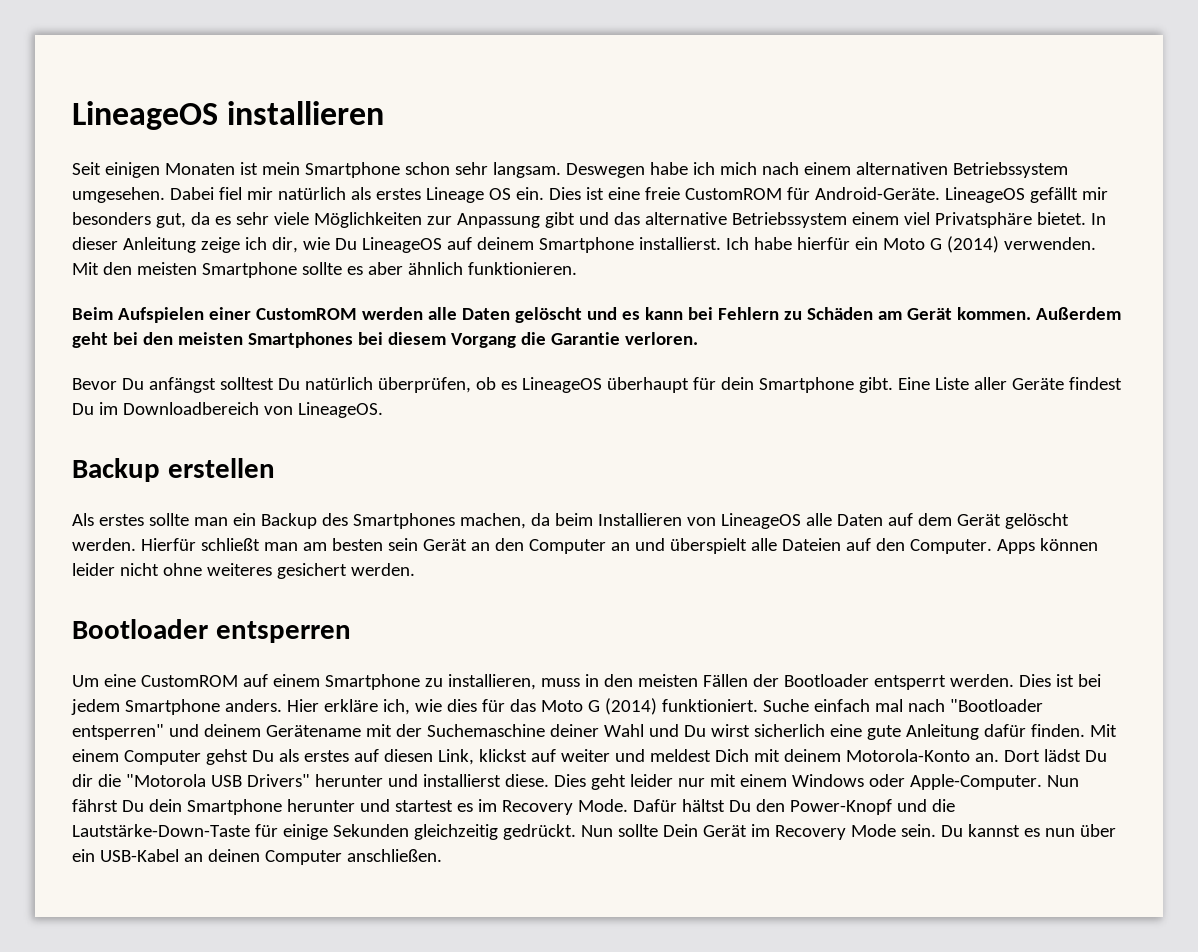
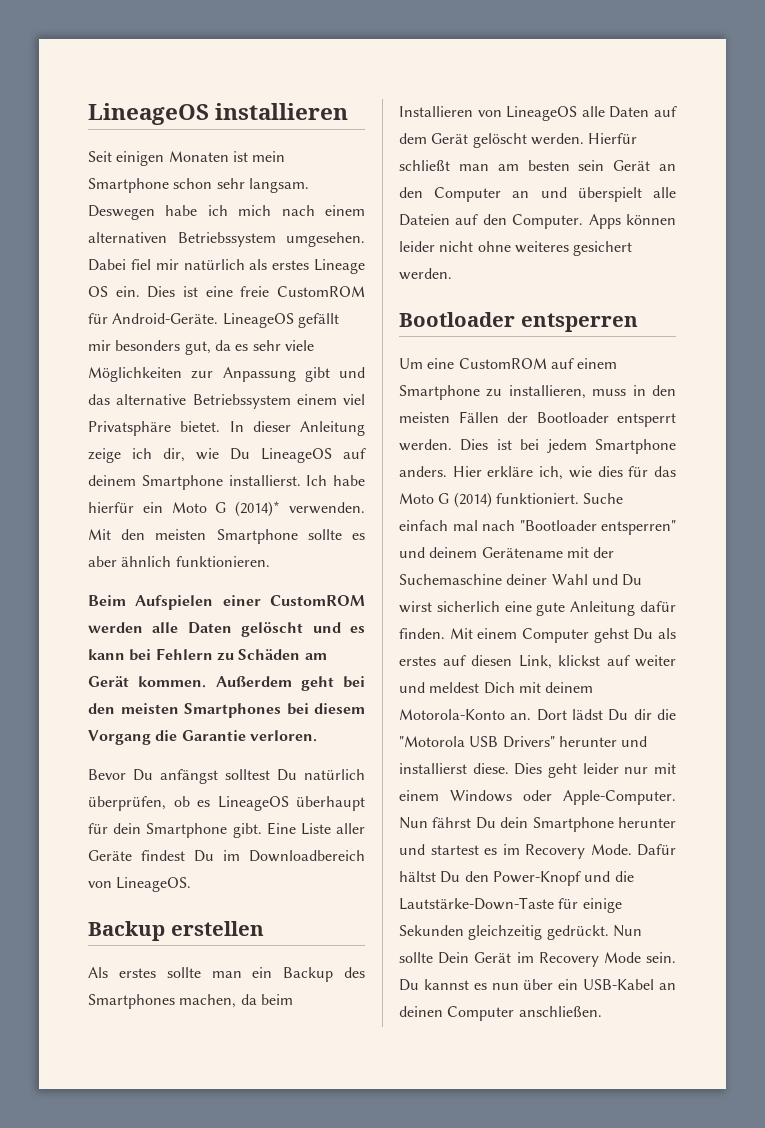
[946,236,999,253] (2014) -> [235,501,281,517] (2014)*

